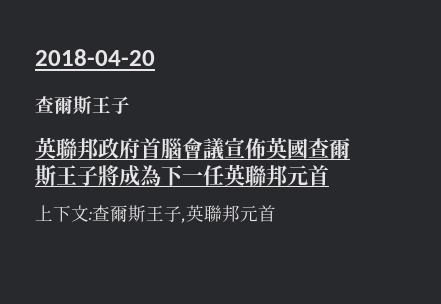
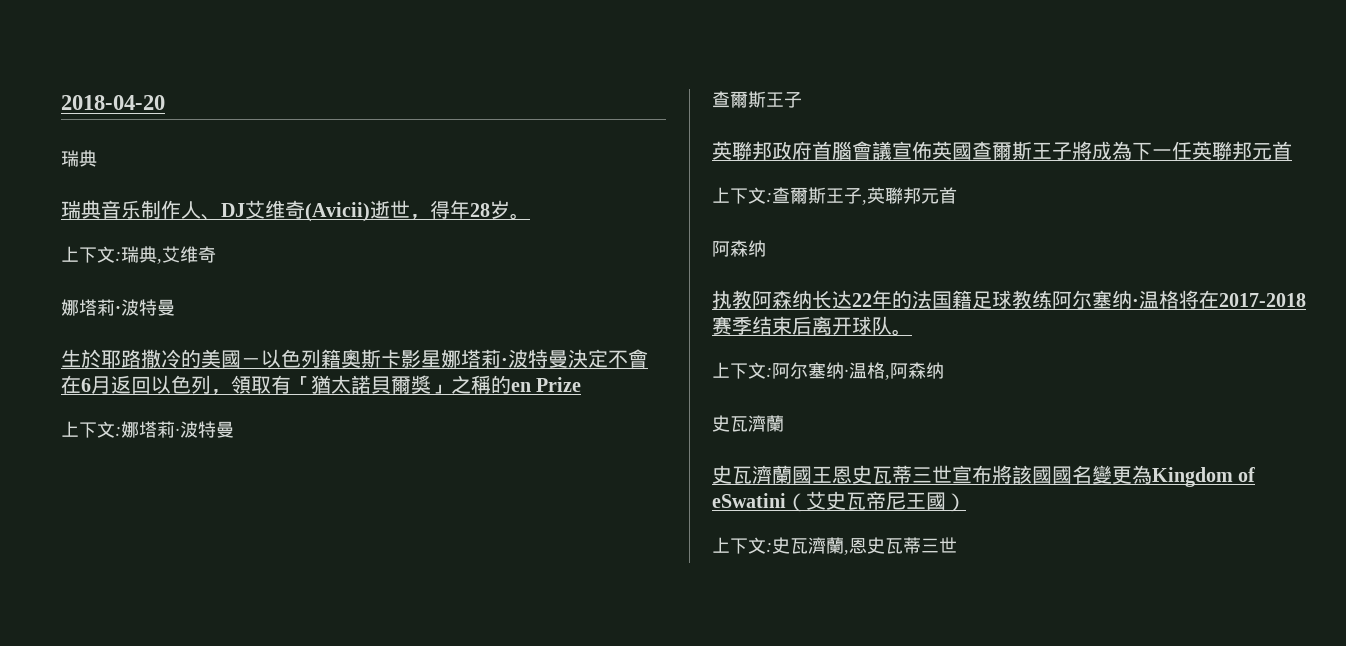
(155, 57) none -> [61,150,97,167] [61,200,530,222] [61,246,216,264] [61,299,175,316] [61,349,648,368] [61,375,582,395] [61,421,234,438] // 瑞典 // 瑞典音乐制作人、DJ艾维奇(Avicii)逝世，得年28岁。 // 上下文:瑞典,艾维奇 // 娜塔莉·波特曼 // 生於耶路撒冷的美國－以色列籍奧斯卡影星娜塔莉·波特曼決定不會在6月返回以色列，領取有「猶太諾貝爾獎」之稱的en Prize // 上下文:娜塔莉·波特曼
(276, 213) none -> [712,240,766,257] [712,290,1306,309] [712,316,912,336] [712,362,944,380] [712,415,784,432] [712,465,1256,487] [712,491,966,512] [712,537,957,555] // 阿森纳 // 执教阿森纳长达22年的法国籍足球教练阿尔塞纳·温格将在2017-2018赛季结束后离开球队。 // 上下文:阿尔塞纳·温格,阿森纳 // 史瓦濟蘭 // 史瓦濟蘭國王恩史瓦蒂三世宣布將該國國名變更為Kingdom of eSwatini（艾史瓦帝尼王國） // 上下文:史瓦濟蘭,恩史瓦蒂三世

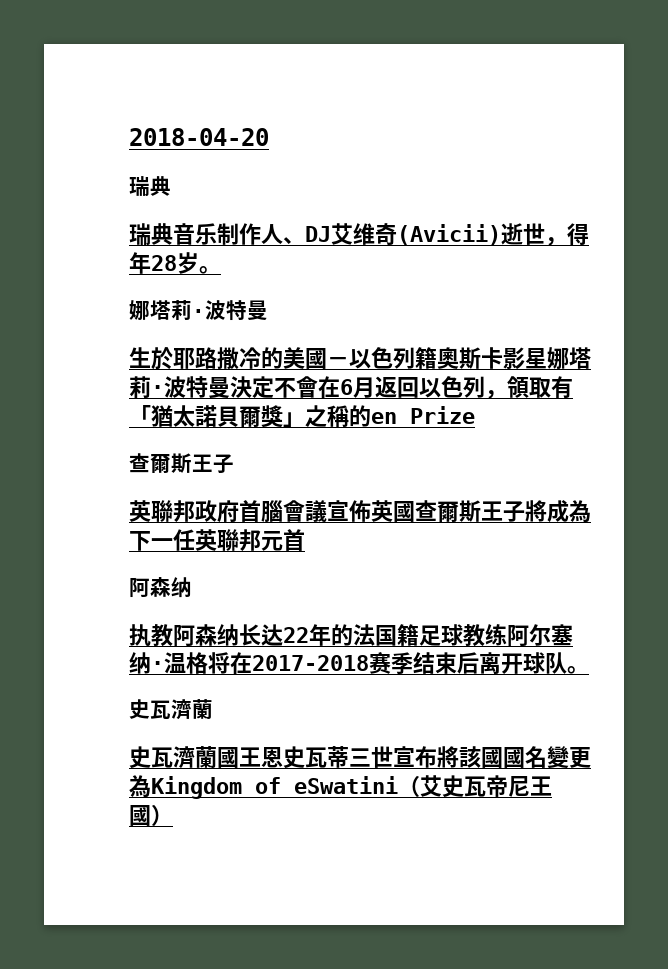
[61,246,216,264] // 上下文:瑞典,艾维奇 -> (221, 270) none
[61,421,234,438] // 上下文:娜塔莉·波特曼 -> (475, 415) none
[712,187,957,205] // 上下文:查爾斯王子,英聯邦元首 -> (305, 540) none
[712,362,944,380] // 上下文:阿尔塞纳·温格,阿森纳 -> (589, 670) none
[712,537,957,555] // 上下文:史瓦濟蘭,恩史瓦蒂三世 -> (173, 815) none

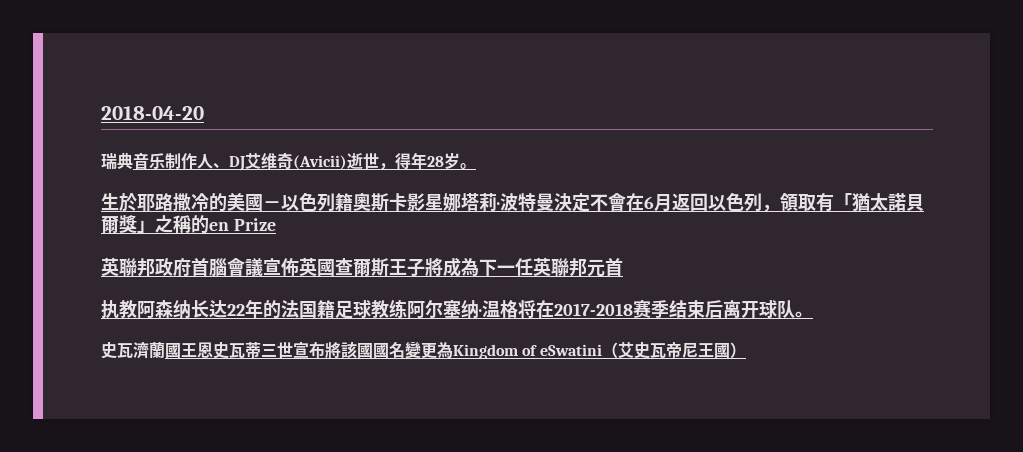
[129,223,173,245] // 瑞典 -> (133, 160) none
[129,300,268,321] // 娜塔莉·波特曼 -> (476, 166) none
[129,453,234,474] // 查爾斯王子 -> (276, 224) none
[129,577,192,598] // 阿森纳 -> (623, 267) none
[129,746,217,768] // 史瓦濟蘭 -> (165, 350) none

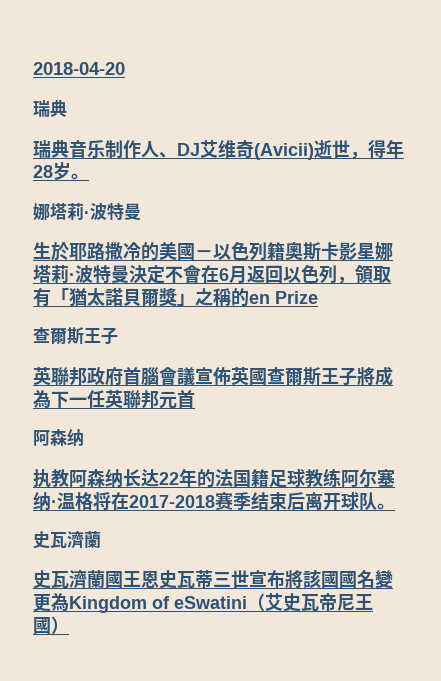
(133, 160) none -> [33,139,69,158] // 瑞典
(476, 166) none -> [33,202,141,221] // 娜塔莉·波特曼
(276, 224) none -> [33,327,118,345] // 查爾斯王子
(623, 267) none -> [33,429,84,446] // 阿森纳
(165, 350) none -> [33,570,105,589] // 史瓦濟蘭

